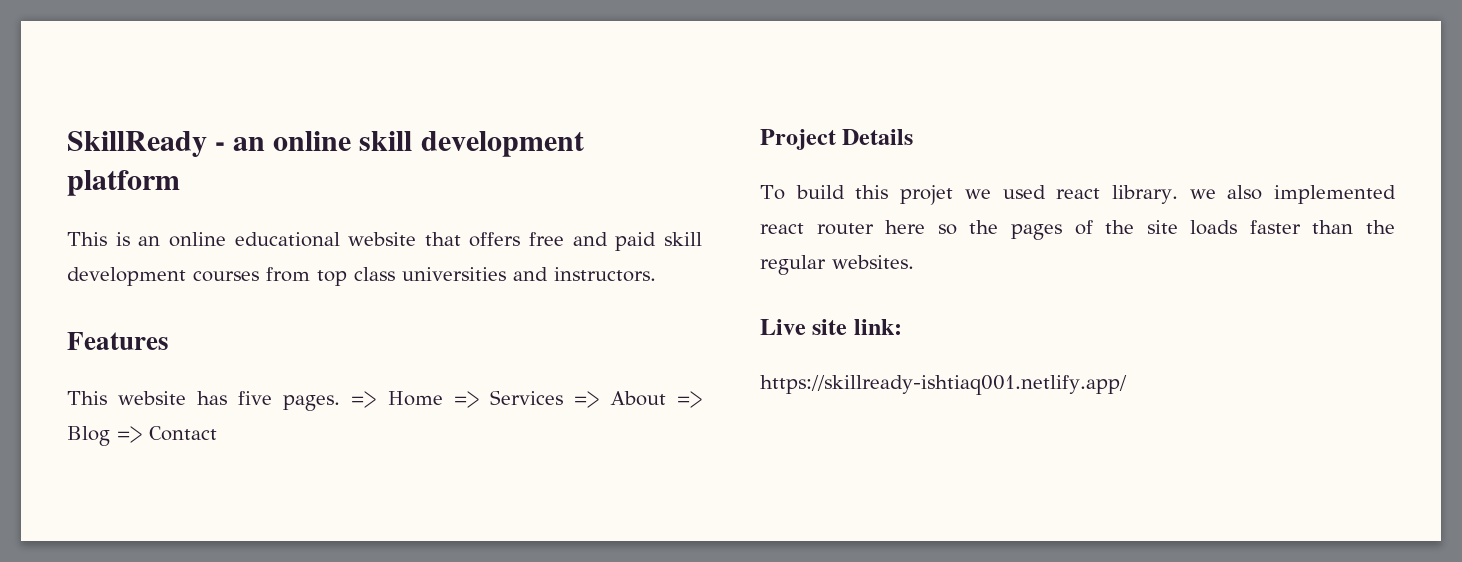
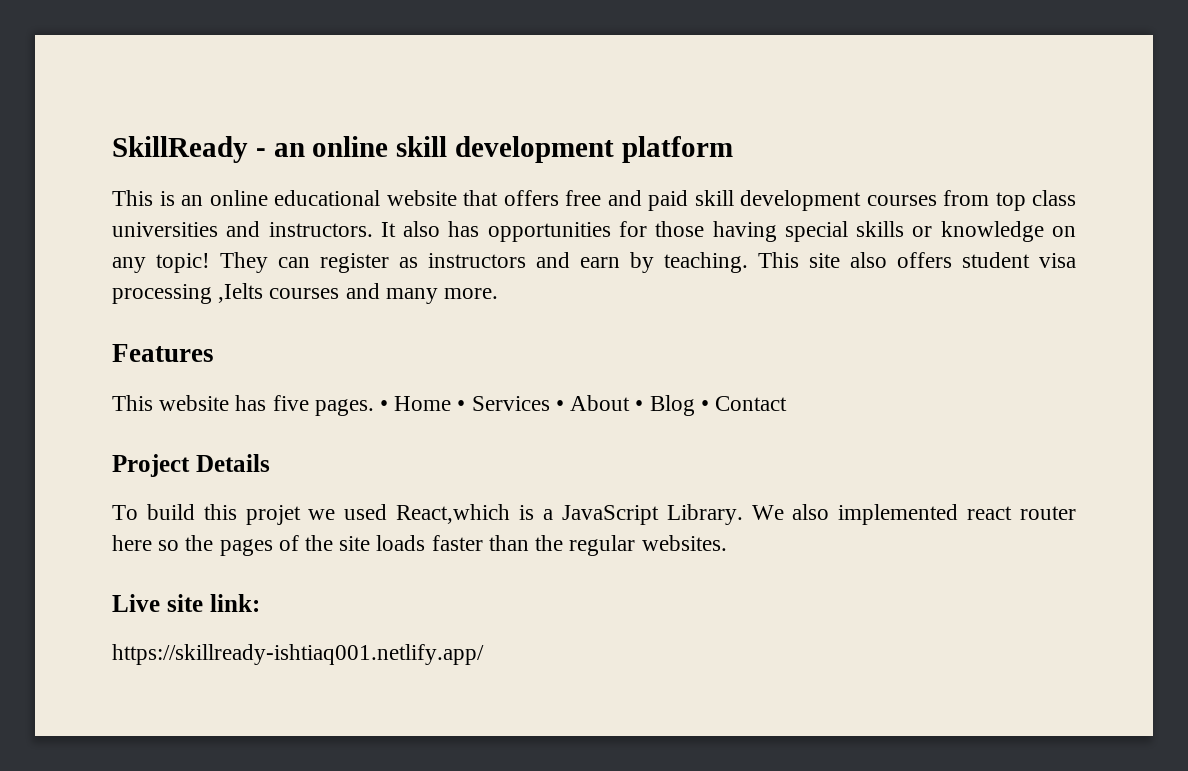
(656, 274) none -> [380,221,1077,242] [112,252,1076,273] [112,283,499,304] It also has opportunities for those having special skills or knowledge on any topic! They can register as instructors and earn by teaching. This site also offers student visa processing ,Ielts courses and many more.
[351,390,702,408] [67,426,142,446] => Home => Services => About => Blog => -> [380,395,709,416] • Home • Services • About • Blog •
[1056,185,1216,204] react library. we -> [396,504,784,525] React,which is a JavaScript Library. We

